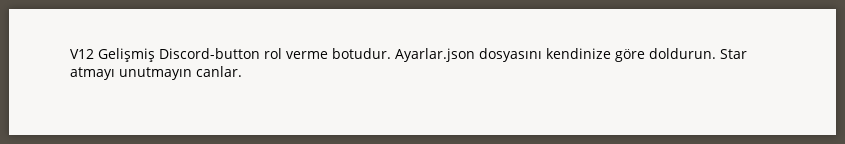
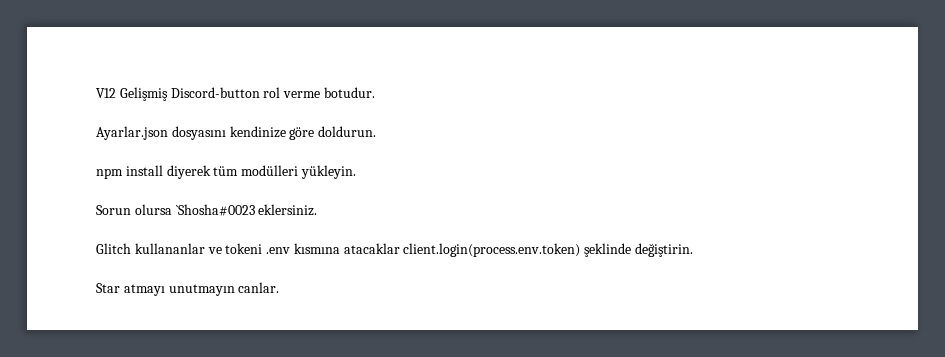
(391, 53) none -> (375, 92) //
(716, 53) none -> [96,165,356,179] [96,204,318,216] [96,243,694,257] // npm install diyerek tüm modülleri yükleyin. // Sorun olursa `Shosha#0023 eklersiniz. // Glitch kullananlar ve tokeni .env kısmına atacaklar client.login(process.env.token) şeklinde değiştirin. //

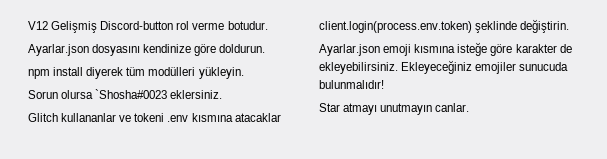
(694, 250) none -> [319,42,572,56] [319,60,569,74] [319,80,384,89] // Ayarlar.json emoji kısmına isteğe göre karakter de ekleyebilirsiniz. Ekleyeceğiniz emojiler sunucuda bulunmalıdır!

